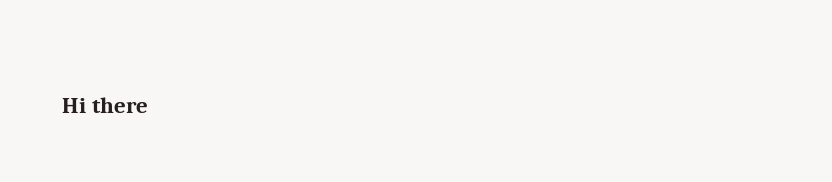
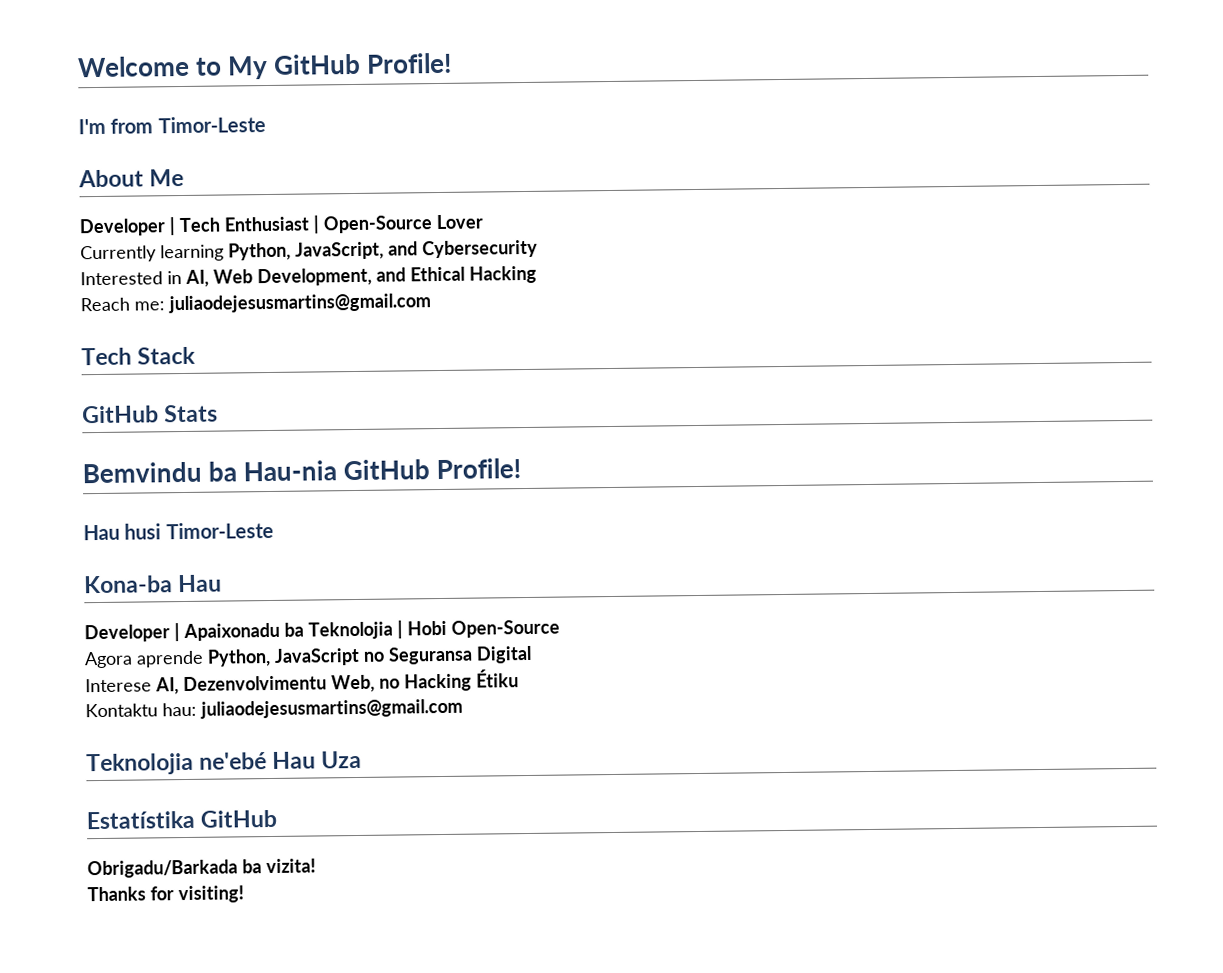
[62,97,149,113] Hi there -> [77,52,452,80] [78,116,266,135] [78,168,185,188] [79,214,483,237] [80,239,538,263] [80,265,537,287] [80,293,431,314] [81,346,197,366] [82,404,219,424] [82,458,521,484] [83,521,274,541] [84,574,223,594] [84,619,560,643] [84,645,532,669] [85,669,519,695] [85,698,463,719] [86,750,363,776] [86,809,278,830] [87,858,316,879] [87,885,244,904] Welcome to My GitHub Profile! // I'm from Timor-Leste // About Me // Developer | Tech Enthusiast | Open-Source Lover // Currently learning Python, JavaScript, and Cybersecurity // Interested in AI, Web Development, and Ethical Hacking // Reach me: juliaodejesusmartins@gmail.com // Tech Stack // GitHub Stats // Bemvindu ba Hau-nia GitHub Profile! // Hau husi Timor-Leste // Kona-ba Hau // Developer | Apaixonadu ba Teknolojia | Hobi Open-Source // Agora aprende Python, JavaScript no Seguransa Digital // Interese AI, Dezenvolvimentu Web, no Hacking Étiku // Kontaktu hau: juliaodejesusmartins@gmail.com // Teknolojia ne'ebé Hau Uza // Estatístika GitHub // Obrigadu/Barkada ba vizita! // Thanks for visiting!

